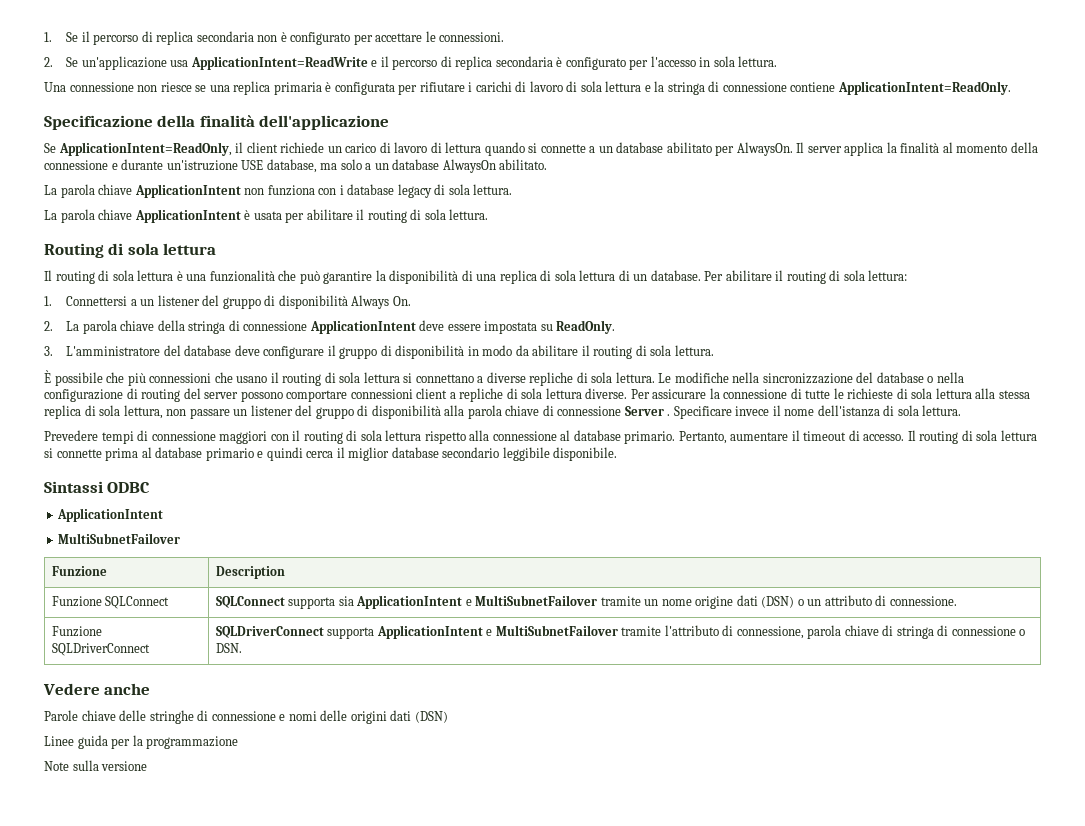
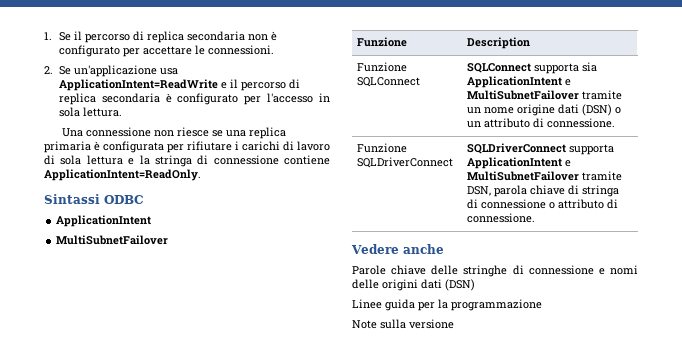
[44,115,390,130] [44,142,1038,156] [44,159,548,173] [44,184,513,198] [44,209,489,223] [44,243,217,258] [44,270,908,284] [44,295,411,309] [44,320,616,334] [44,345,714,359] [44,370,964,386] [44,388,1030,402] [44,405,962,419] [44,430,1037,444] [44,447,618,461] // Specificazione della finalità dell'applicazione // Se ApplicationIntent=ReadOnly, il client richiede un carico di lavoro di lettura quando si connette a un database abilitato per AlwaysOn. Il server applica la finalità al momento della connessione e durante un'istruzione USE database, ma solo a un database AlwaysOn abilitato. // La parola chiave ApplicationIntent non funziona con i database legacy di sola lettura. // La parola chiave ApplicationIntent è usata per abilitare il routing di sola lettura. // Routing di sola lettura // Il routing di sola lettura è una funzionalità che può garantire la disponibilità di una replica di sola lettura di un database. Per abilitare il routing di sola lettura: // 1. Connettersi a un listener del gruppo di disponibilità Always On. // 2. La parola chiave della stringa di connessione ApplicationIntent deve essere impostata su ReadOnly. // 3. L'amministratore del database deve configurare il gruppo di disponibilità in modo da abilitare il routing di sola lettura. // È possibile che più connessioni che usano il routing di sola lettura si connettano a diverse repliche di sola lettura. Le modifiche nella sincronizzazione del database o nella configurazione di routing del server possono comportare connessioni client a repliche di sola lettura diverse. Per assicurare la connessione di tutte le richieste di sola lettura alla stessa replica di sola lettura, non passare un listener del gruppo di disponibilità alla parola chiave di connessione Server . Specificare invece il nome dell'istanza di sola lettura. // Prevedere tempi di connessione maggiori con il routing di sola lettura rispetto alla connessione al database primario. Pertanto, aumentare il timeout di accesso. Il routing di sola lettura si connette prima al database primario e quindi cerca il miglior database secondario leggibile disponibile. -> (201, 175) none
[664,625,804,639] l'attributo di connessione, -> [467,186,492,196] DSN,
[215,643,242,653] DSN. -> [558,199,619,209] [467,213,536,223] attributo di connessione.

